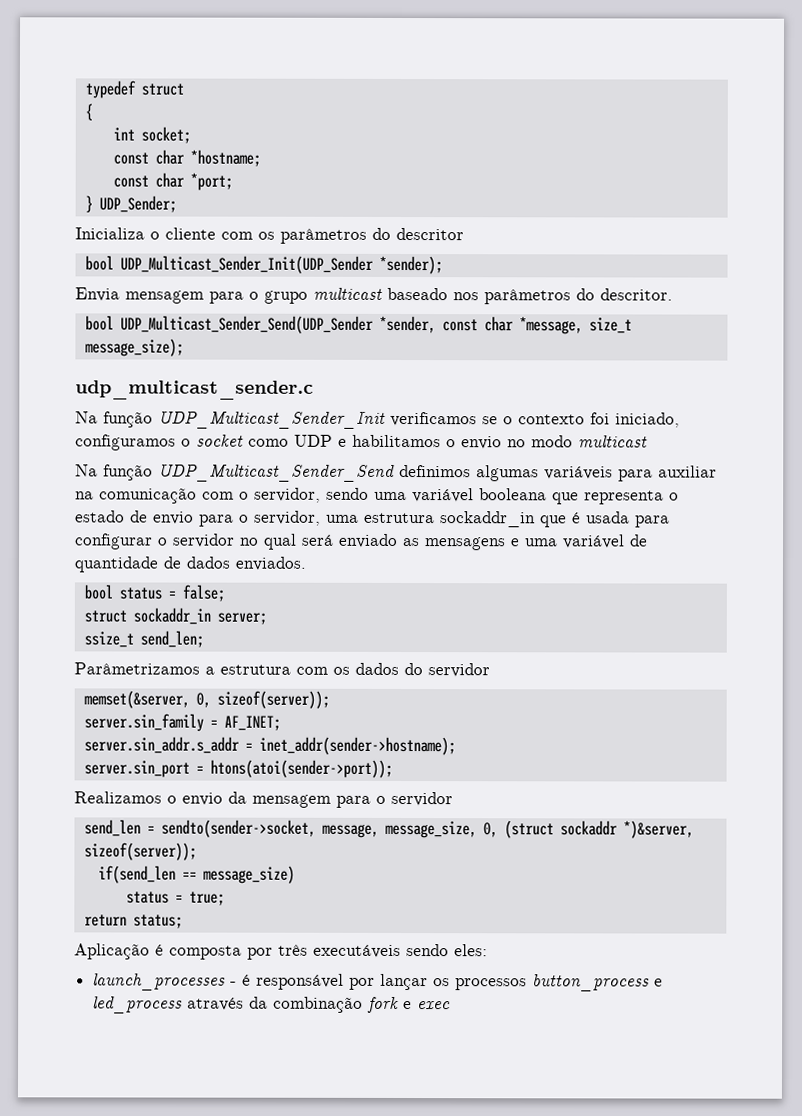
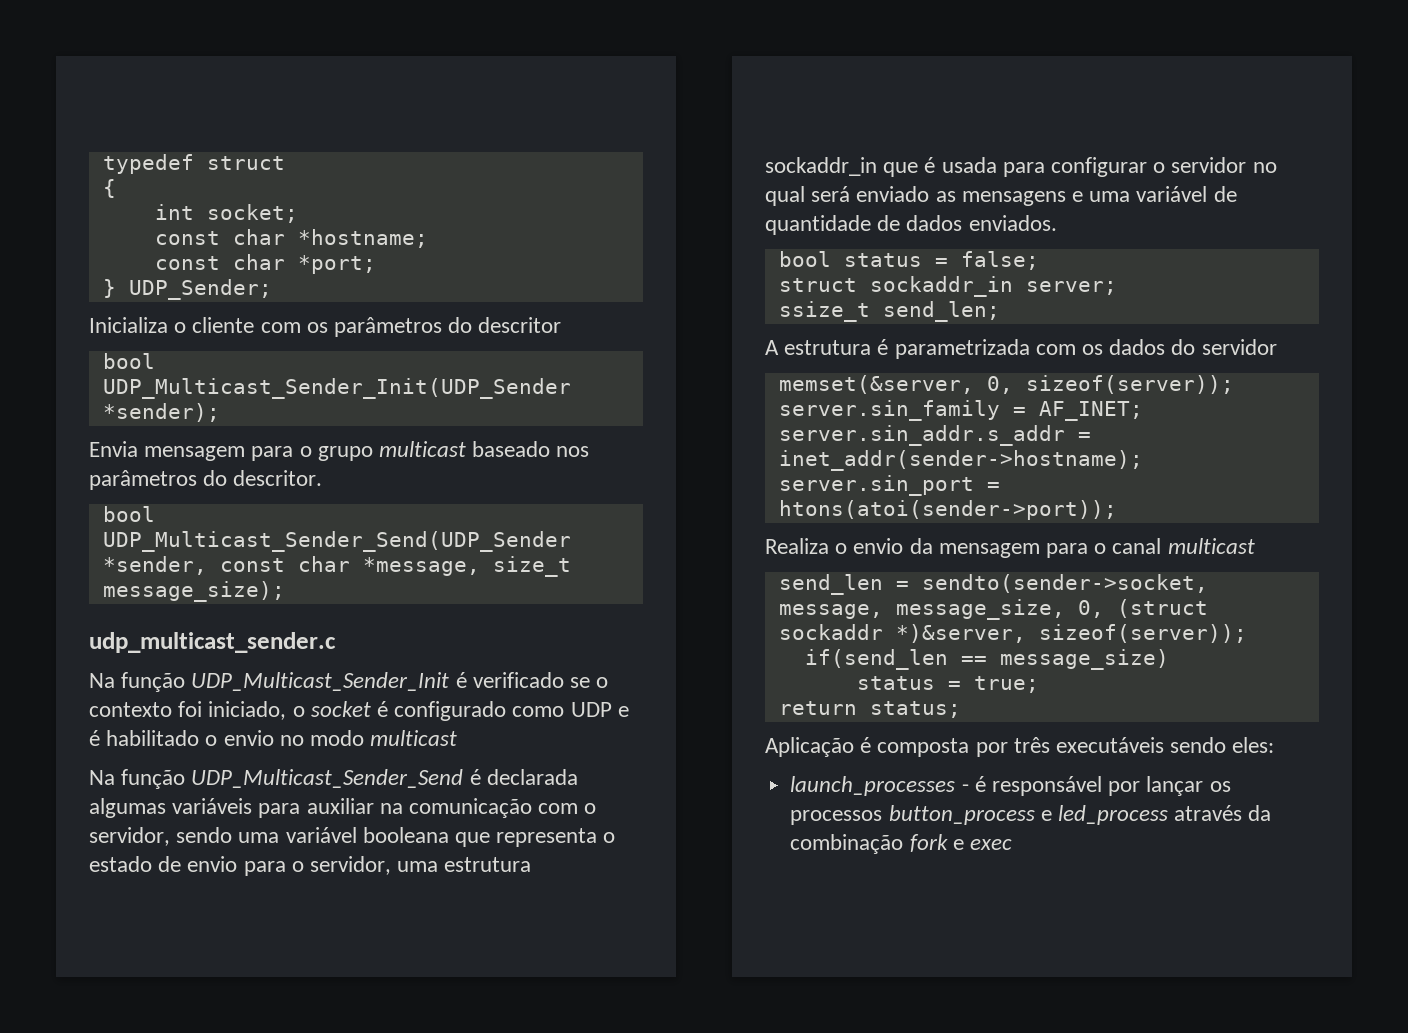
[390,411,477,427] verificamos -> [455,672,564,688] é verificado
[75,434,176,451] configuramos -> (287, 710) none
(244, 440) none -> [377,701,507,721] é configurado
[352,434,441,448] habilitamos -> [89,730,200,746] é habilitado
[399,464,471,478] definimos -> [469,769,578,785] é declarada
[74,662,291,675] Parâmetrizamos a estrutura -> [765,339,1030,359] A estrutura é parametrizada
[74,791,162,804] Realizamos -> [765,538,829,554] Realiza
[391,791,453,807] servidor -> [1112,538,1255,554] canal multicast

